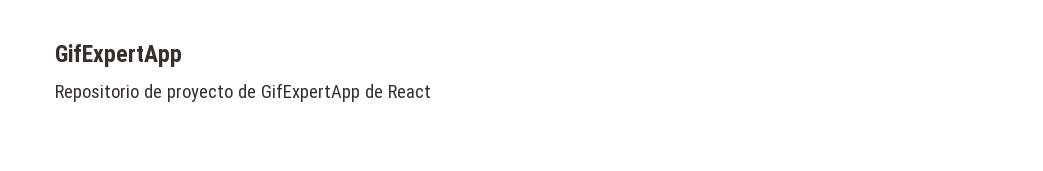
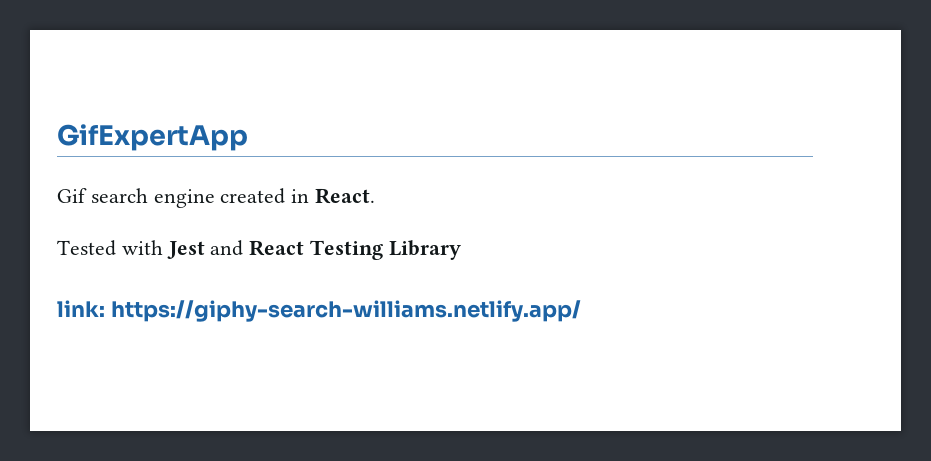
[55,83,431,102] Repositorio de proyecto de GifExpertApp de React -> [57,188,376,208] [57,240,461,260] [57,300,581,322] Gif search engine created in React. // Tested with Jest and React Testing Library // link: https://giphy-search-williams.netlify.app/

